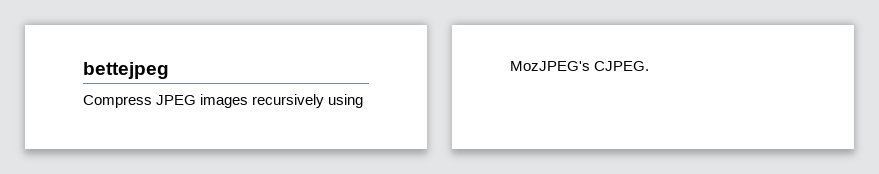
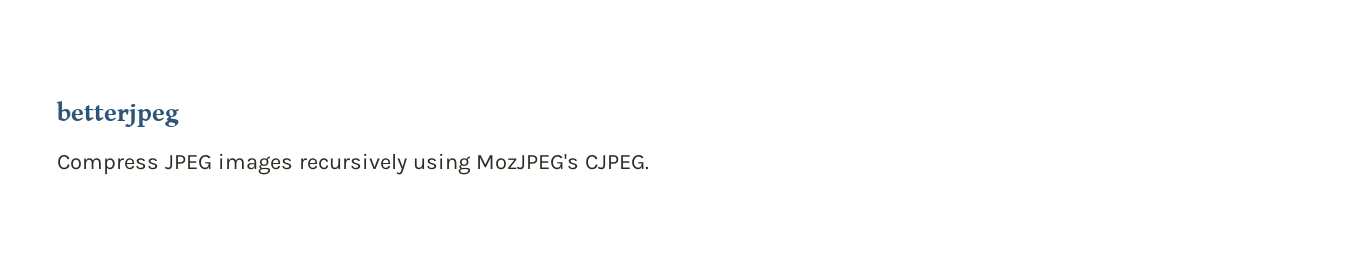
[83,62,169,79] bettejpeg -> [57,101,179,127] betterjpeg

